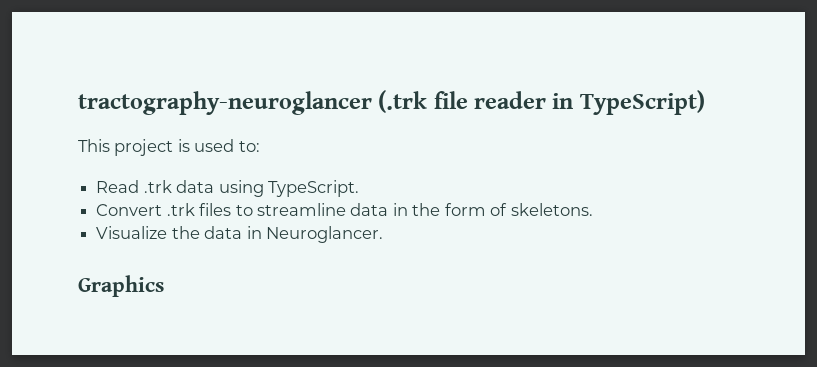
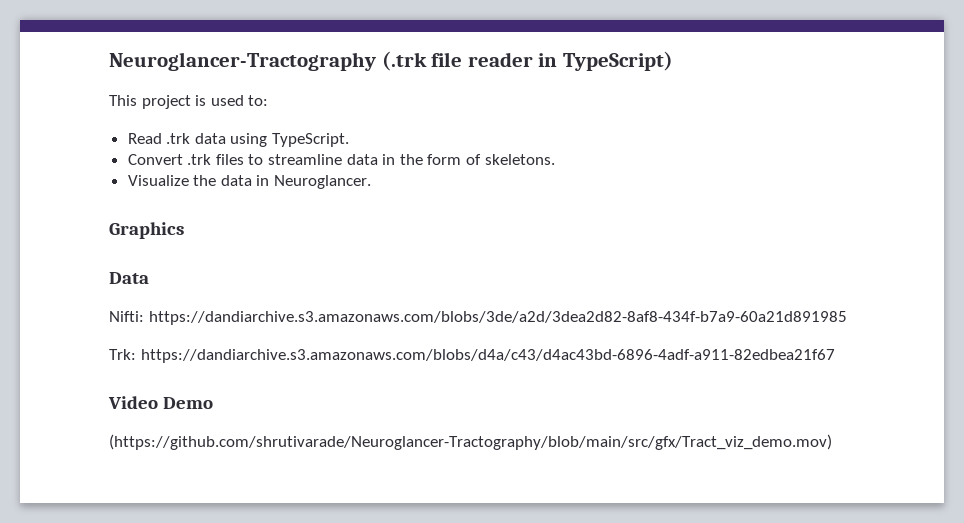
[78,91,372,115] tractography-neuroglancer -> [109,52,376,71] Neuroglancer-Tractography
(164, 286) none -> [109,272,149,284] [109,311,847,325] [109,349,835,363] [108,396,214,409] [109,434,832,450] // Data // Nifti: https://dandiarchive.s3.amazonaws.com/blobs/3de/a2d/3dea2d82-8af8-434f-b7a9-60a21d891985 // Trk: https://dandiarchive.s3.amazonaws.com/blobs/d4a/c43/d4ac43bd-6896-4adf-a911-82edbea21f67 // Video Demo // (https://github.com/shrutivarade/Neuroglancer-Tractography/blob/main/src/gfx/Tract_viz_demo.mov)

